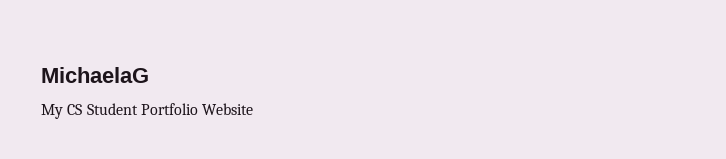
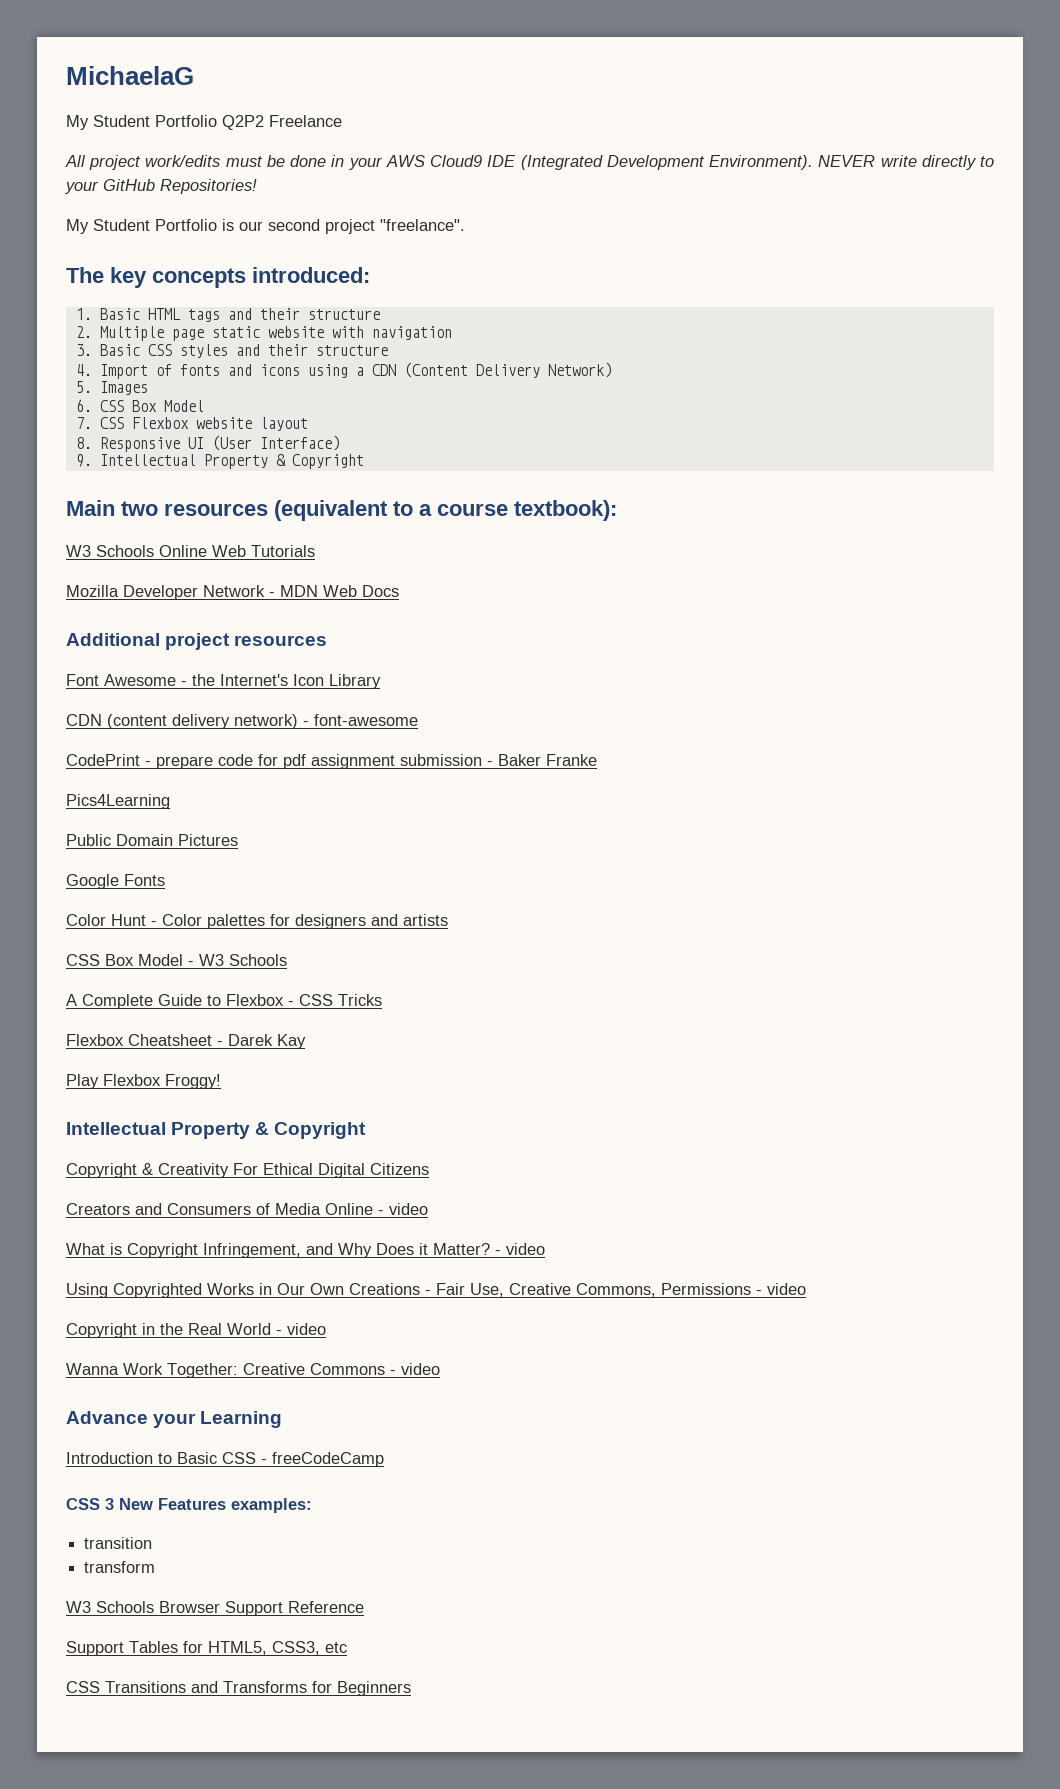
[67,103,254,115] CS Student Portfolio Website -> [93,115,342,130] [65,155,995,170] [65,179,257,194] [66,219,465,234] [66,267,370,288] [75,308,380,322] [75,326,452,341] [75,344,388,358] [75,362,612,379] [75,381,148,395] [75,399,204,412] [75,417,308,431] [75,435,340,452] [75,454,364,469] [66,500,617,521] [66,545,315,557] [66,585,399,600] [66,633,328,650] [66,674,381,689] [66,714,418,729] [66,754,597,769] [66,794,170,809] [66,834,238,846] [66,874,165,889] [66,914,448,929] [66,954,287,966] [66,994,382,1009] [66,1034,306,1049] [66,1074,221,1089] [66,1122,367,1139] [66,1163,429,1178] [66,1203,428,1215] [66,1243,545,1258] [66,1283,806,1298] [66,1323,326,1338] [66,1363,440,1378] [66,1411,283,1428] [66,1452,384,1467] [66,1498,312,1513] [84,1537,153,1549] [84,1561,156,1573] [66,1601,364,1616] [66,1641,347,1656] [66,1681,411,1696] Student Portfolio Q2P2 Freelance // All project work/edits must be done in your AWS Cloud9 IDE (Integrated Development Environment). NEVER write directly to your GitHub Repositories! // My Student Portfolio is our second project "freelance". // The key concepts introduced: // 1. Basic HTML tags and their structure // 2. Multiple page static website with navigation // 3. Basic CSS styles and their structure // 4. Import of fonts and icons using a CDN (Content Delivery Network) // 5. Images // 6. CSS Box Model // 7. CSS Flexbox website layout // 8. Responsive UI (User Interface) // 9. Intellectual Property & Copyright // Main two resources (equivalent to a course textbook): // W3 Schools Online Web Tutorials // Mozilla Developer Network - MDN Web Docs // Additional project resources // Font Awesome - the Internet's Icon Library // CDN (content delivery network) - font-awesome // CodePrint - prepare code for pdf assignment submission - Baker Franke // Pics4Learning // Public Domain Pictures // Google Fonts // Color Hunt - Color palettes for designers and artists // CSS Box Model - W3 Schools // A Complete Guide to Flexbox - CSS Tricks // Flexbox Cheatsheet - Darek Kay // Play Flexbox Froggy! // Intellectual Property & Copyright // Copyright & Creativity For Ethical Digital Citizens // Creators and Consumers of Media Online - video // What is Copyright Infringement, and Why Does it Matter? - video // Using Copyrighted Works in Our Own Creations - Fair Use, Creative Commons, Permissions - video // Copyright in the Real World - video // Wanna Work Together: Creative Commons - video // Advance your Learning // Introduction to Basic CSS - freeCodeCamp // CSS 3 New Features examples: // transition // transform // W3 Schools Browser Support Reference // Support Tables for HTML5, CSS3, etc // CSS Transitions and Transforms for Beginners

